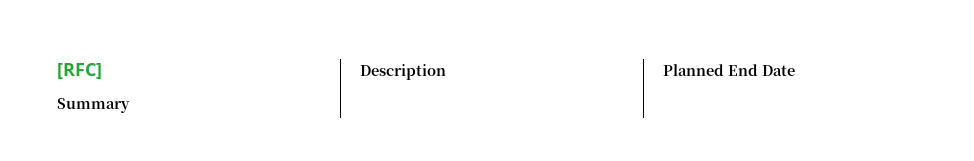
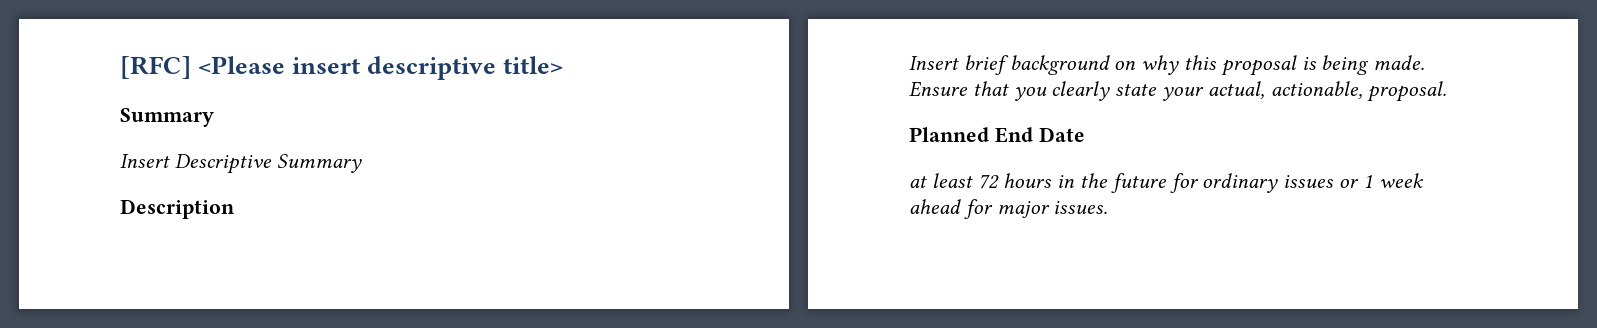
[57,98,130,113] [360,64,446,80] [663,64,795,76] // Summary // Description // Planned End Date -> [198,56,564,80] [120,108,214,127] [120,154,362,174] [120,199,235,219] [909,55,1426,76] [909,81,1448,102] [909,127,1085,143] [909,173,1424,193] [909,199,1109,219] <Please insert descriptive title> // Summary // Insert Descriptive Summary // Description // Insert brief background on why this proposal is being made. Ensure that you clearly state your actual, actionable, proposal. // Planned End Date // at least 72 hours in the future for ordinary issues or 1 week ahead for major issues.

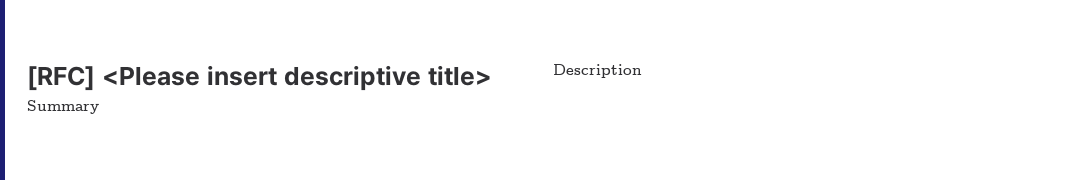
[120,154,362,174] [120,199,235,219] [909,55,1426,76] [909,81,1448,102] [909,127,1085,143] [909,173,1424,193] [909,199,1109,219] Insert Descriptive Summary // Description // Insert brief background on why this proposal is being made. Ensure that you clearly state your actual, actionable, proposal. // Planned End Date // at least 72 hours in the future for ordinary issues or 1 week ahead for major issues. -> [553,64,642,78] Description

